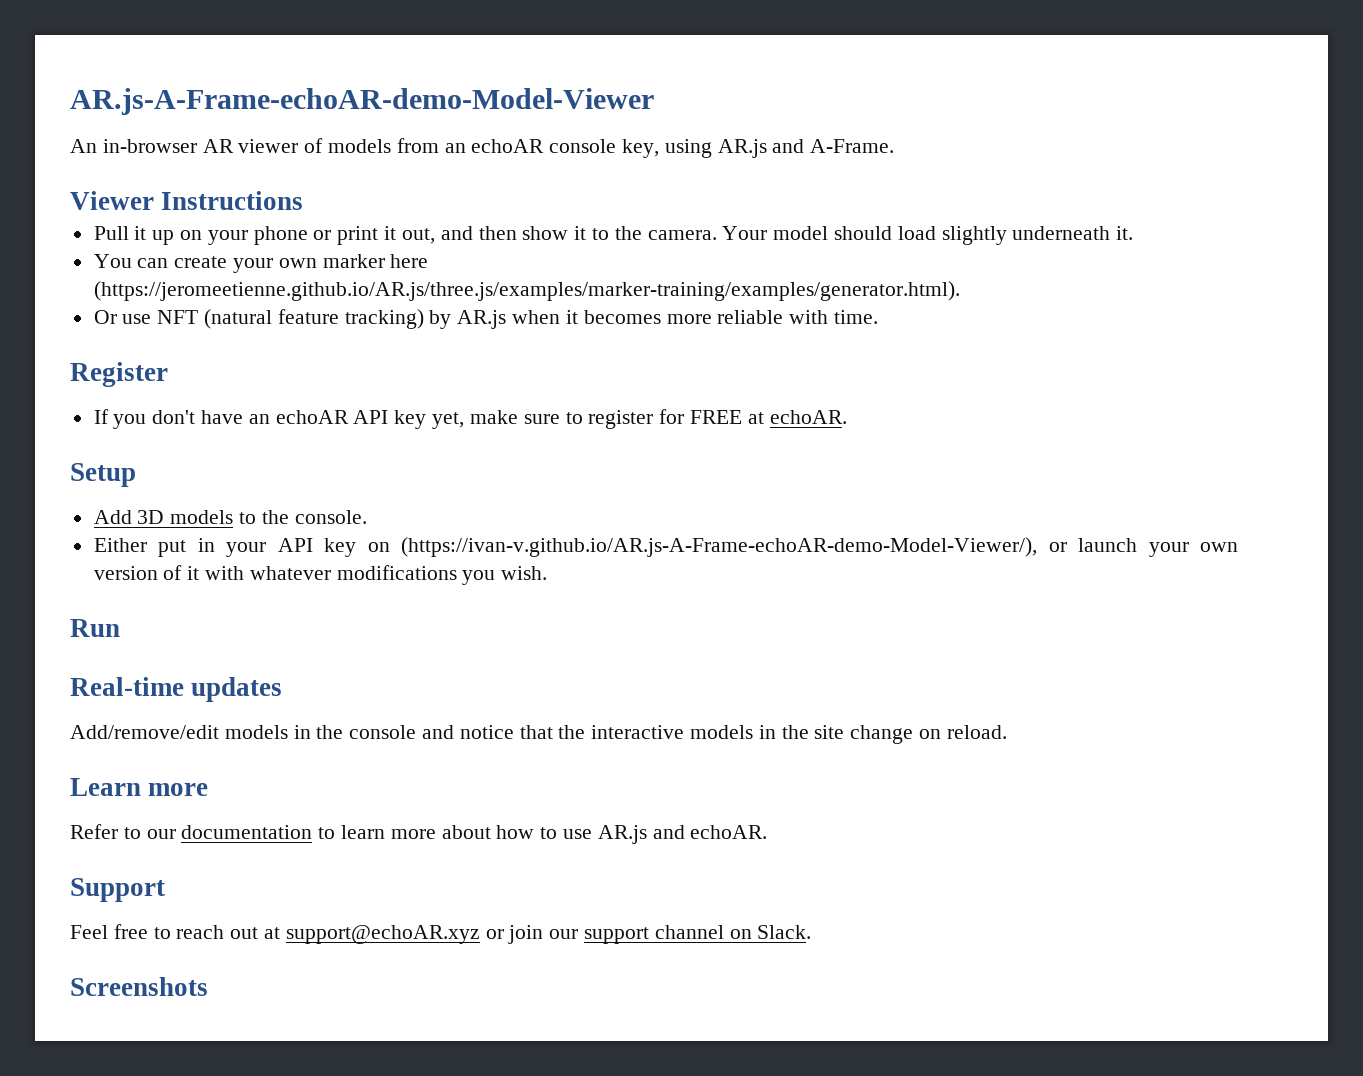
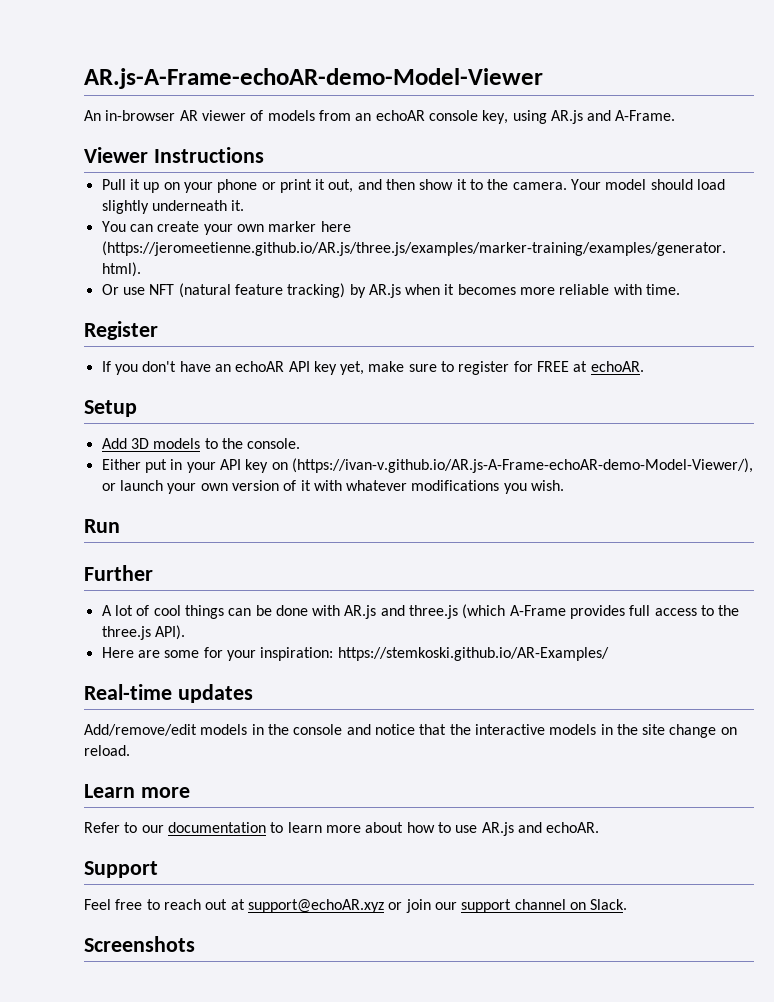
(120, 628) none -> [84,565,153,581] [101,604,740,619] [101,625,185,640] [101,647,609,661] // Further // A lot of cool things can be done with AR.js and three.js (which A-Frame provides full access to the three.js API). // Here are some for your inspiration: https://stemkoski.github.io/AR-Examples/

